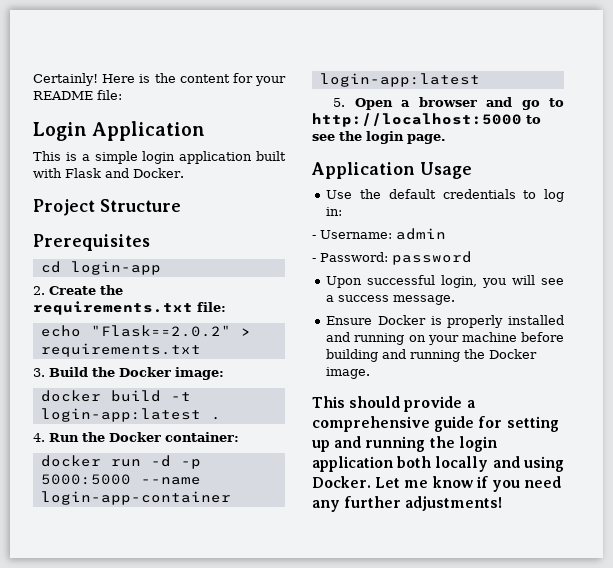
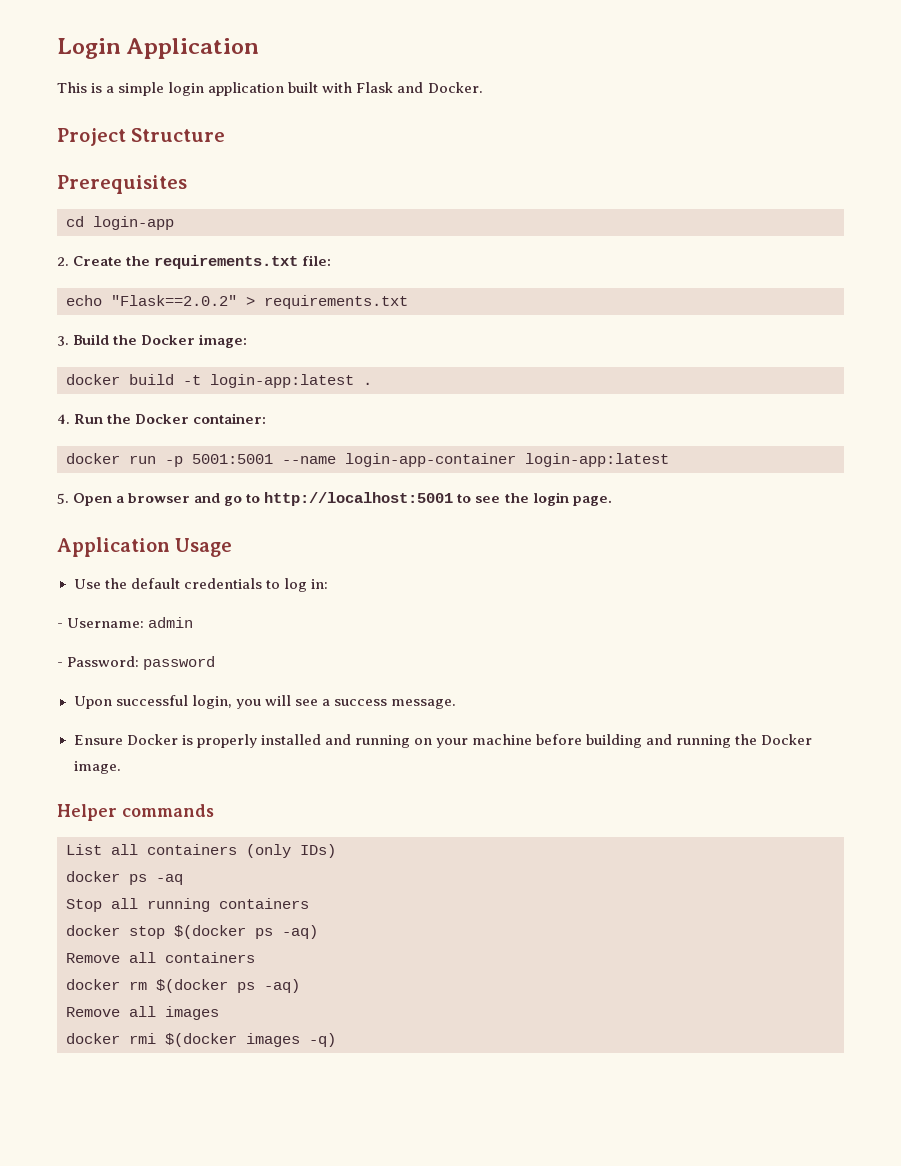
[33,73,286,86] [33,90,122,100] Certainly! Here is the content for your README file: // -> (57, 48) none
[150,455,201,469] [40,474,131,485] -d -p 5000:5000 -> [165,454,273,467] -p 5001:5001
[312,113,522,127] http://localhost:5000 -> [264,492,454,506] http://localhost:5001
[312,396,475,412] [312,416,559,432] [312,436,497,452] [312,456,564,472] [312,476,562,492] [312,496,503,512] This should provide a comprehensive guide for setting up and running the login application both locally and using Docker. Let me know if you need any further adjustments! -> [57,804,214,821] [66,844,336,858] [66,871,183,885] [66,898,309,912] [66,925,318,939] [66,952,255,963] [66,979,300,993] [66,1006,219,1020] [66,1033,336,1047] Helper commands // List all containers (only IDs) // docker ps -aq // Stop all running containers // docker stop $(docker ps -aq) // Remove all containers // docker rm $(docker ps -aq) // Remove all images // docker rmi $(docker images -q)

